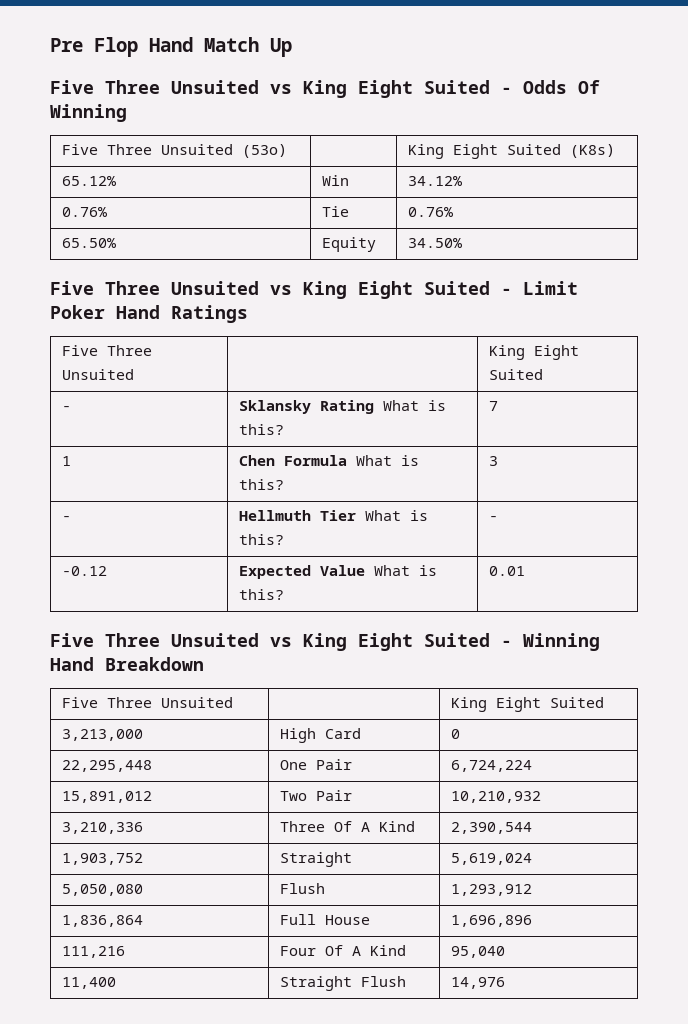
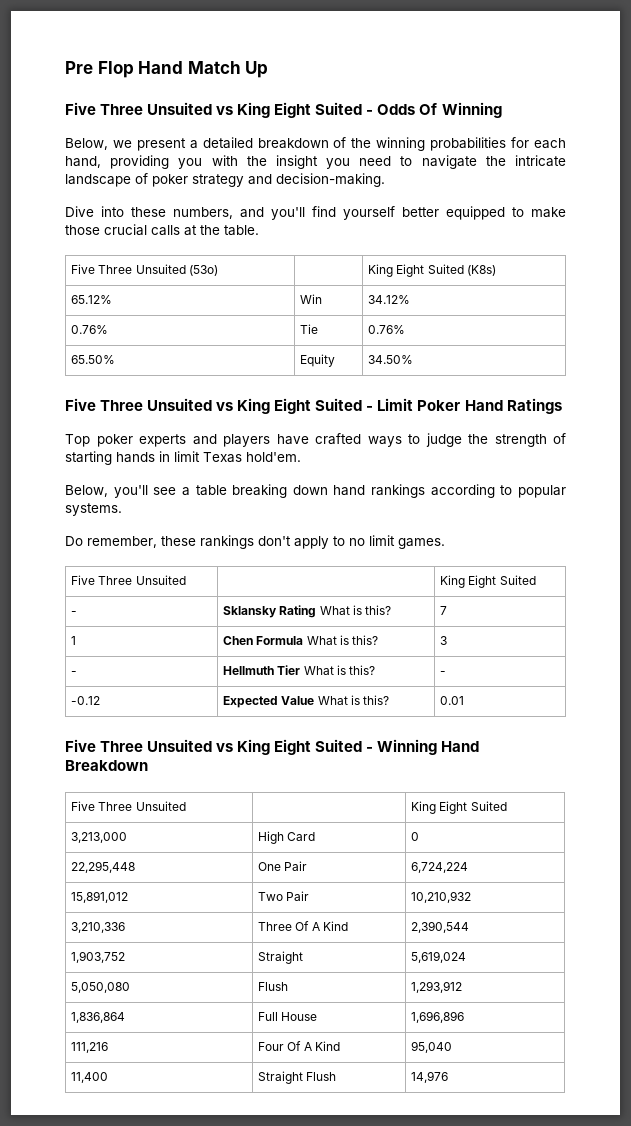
(127, 113) none -> [65,137,567,151] [65,155,566,169] [65,173,385,187] [65,206,566,220] [65,224,259,236] // Below, we present a detailed breakdown of the winning probabilities for each hand, providing you with the insight you need to navigate the intricate landscape of poker strategy and decision-making. // Dive into these numbers, and you'll find yourself better equipped to make those crucial calls at the table.
(248, 314) none -> [65,433,566,447] [65,451,301,465] [65,484,566,498] [65,503,122,516] [65,535,445,549] // Top poker experts and players have crafted ways to judge the strength of starting hands in limit Texas hold'em. // Below, you'll see a table breaking down hand rankings according to popular systems. // Do remember, these rankings don't apply to no limit games.

